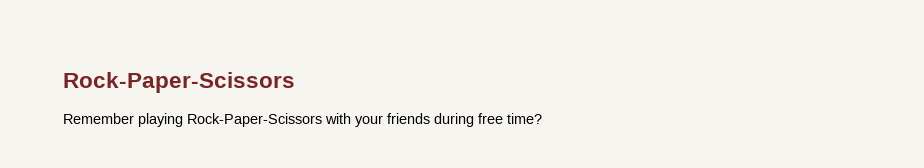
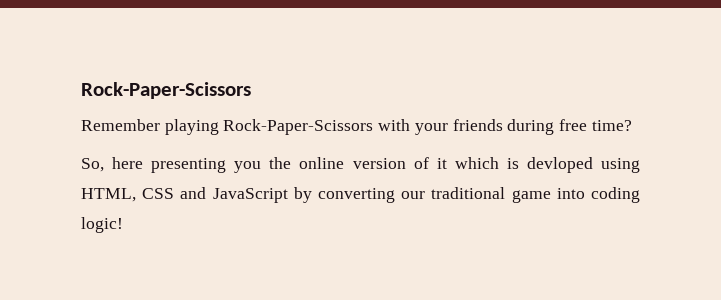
(542, 118) none -> [81,157,640,173] [81,187,640,203] [81,217,123,233] // So, here presenting you the online version of it which is devloped using HTML, CSS and JavaScript by converting our traditional game into coding logic!

